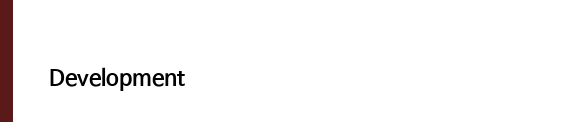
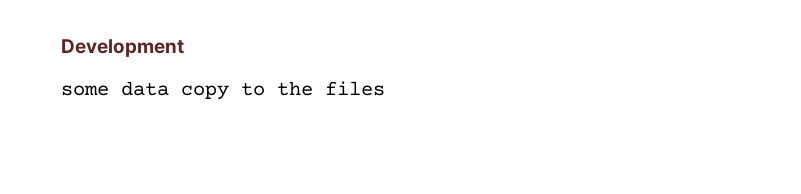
(185, 79) none -> [61,81,385,100] // some data copy to the files

